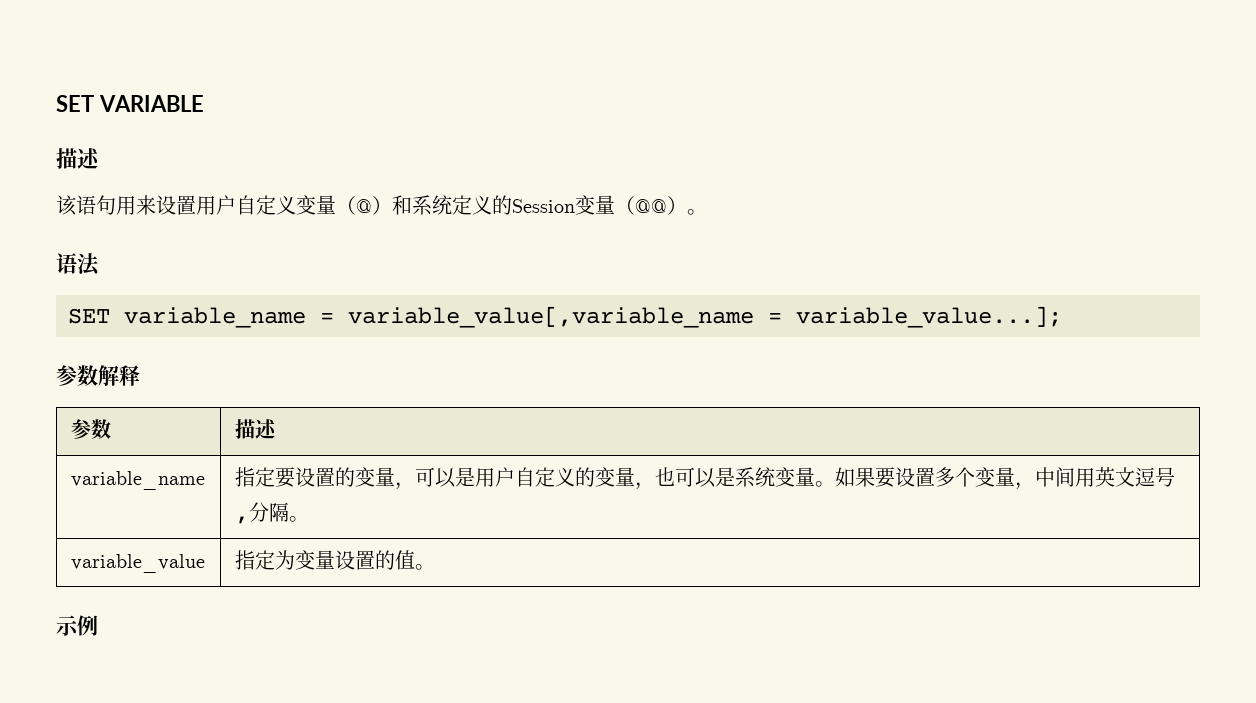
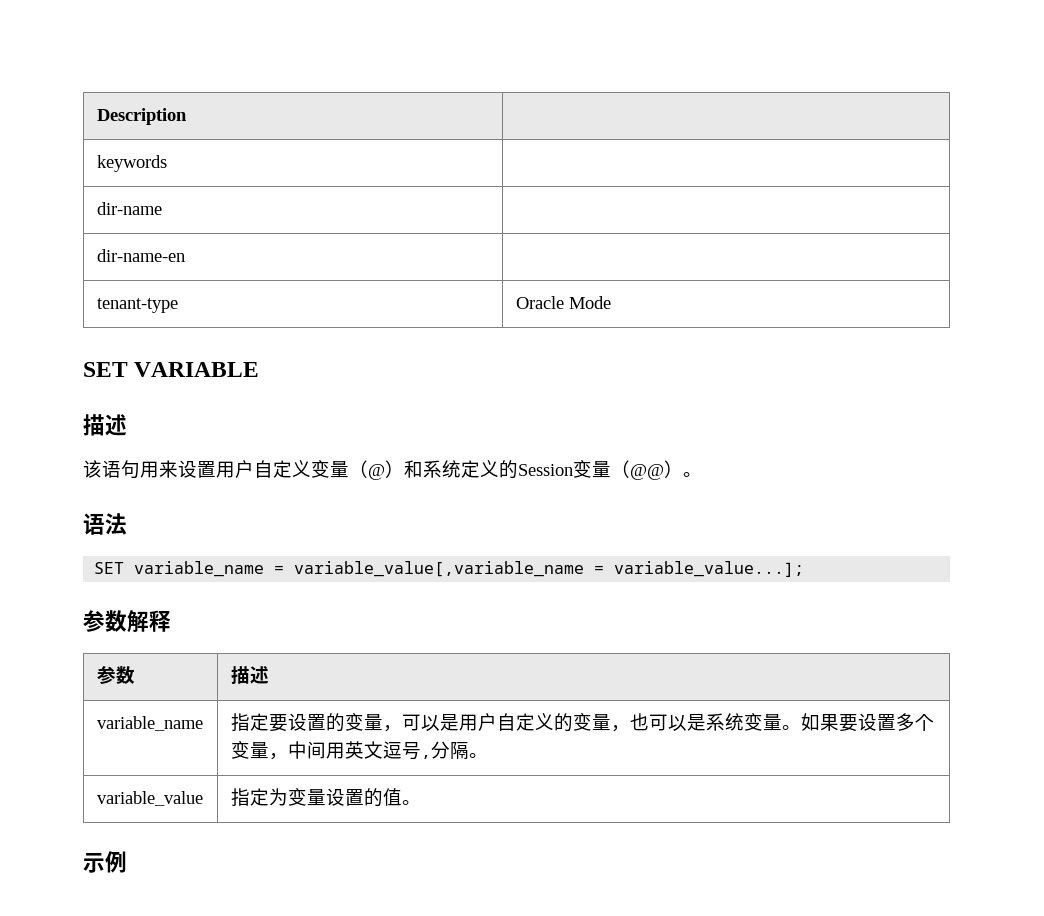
(56, 103) none -> [96,108,187,125] [96,155,167,172] [96,202,162,215] [96,249,185,262] [96,298,178,313] [515,296,611,309] Description | // keywords | // dir-name | // dir-name-en | // tenant-type | Oracle Mode //

